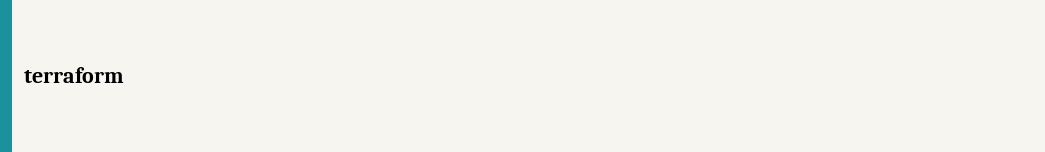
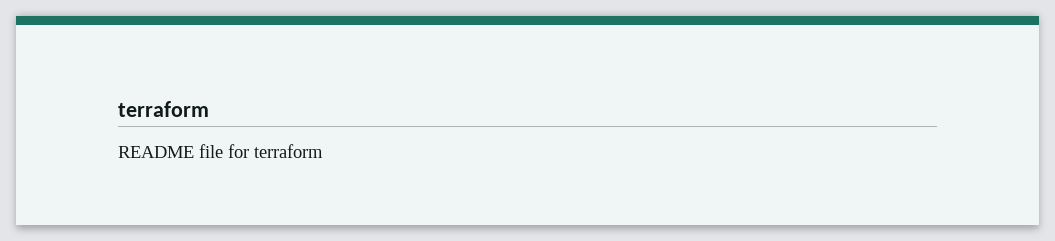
[24,67,124,83] terraform -> [118,101,209,117] [118,144,323,158] terraform // README file for terraform

